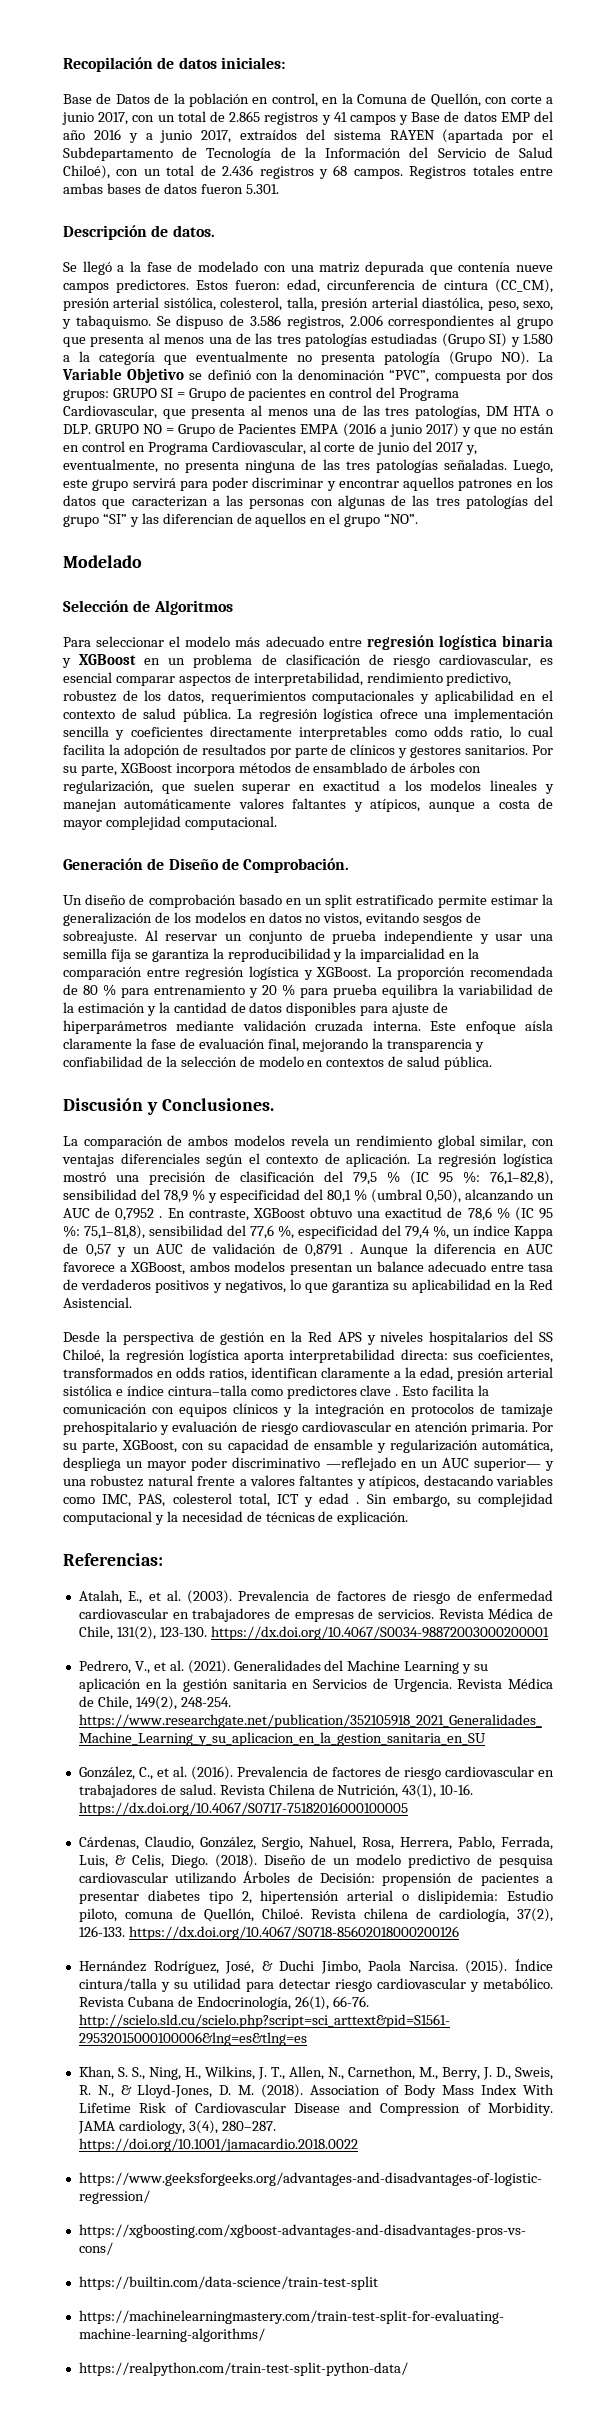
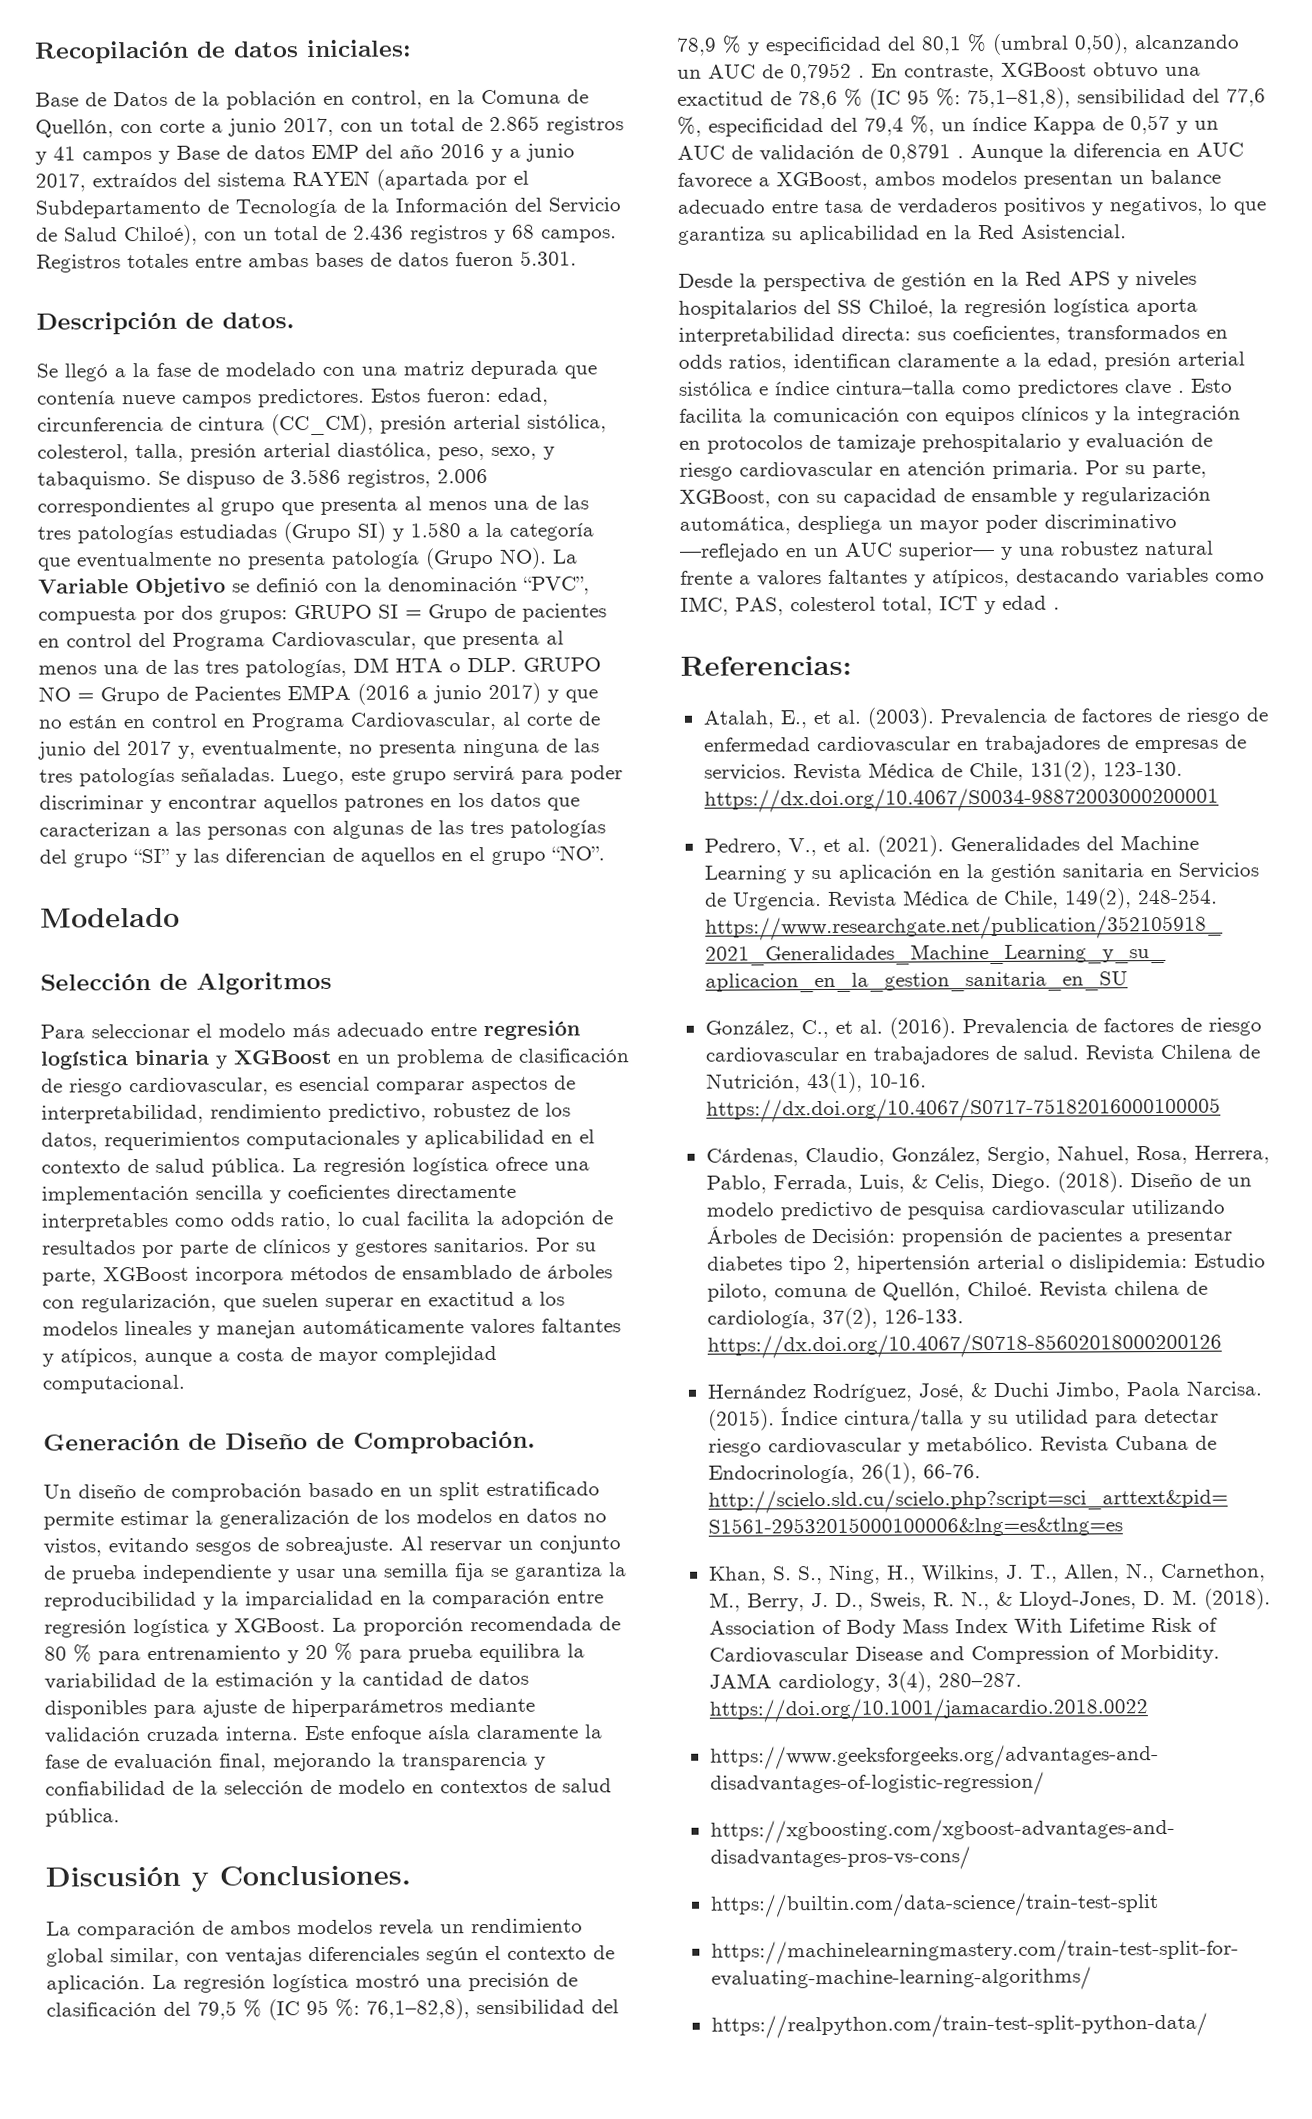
[366,1493,553,1507] [63,1511,409,1525] Sin embargo, su complejidad computacional y la necesidad de técnicas de explicación. -> (1060, 608) none

